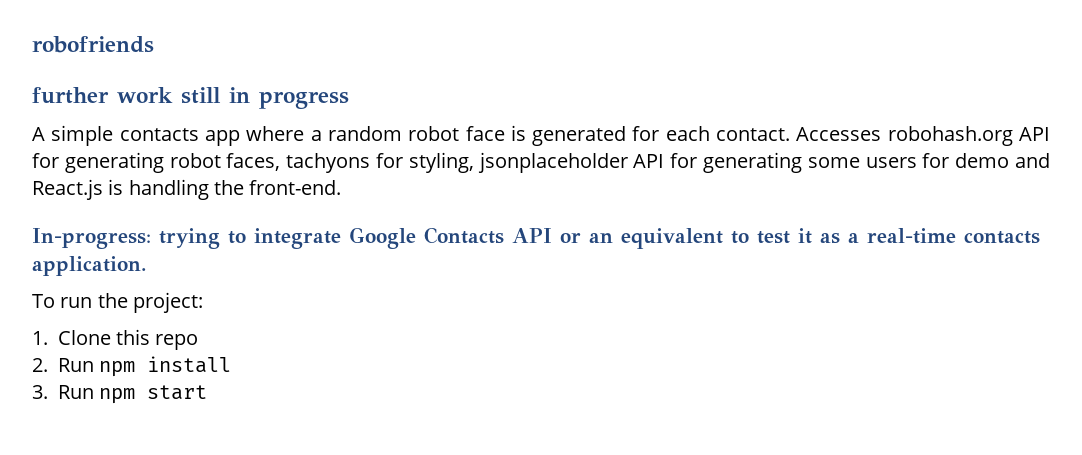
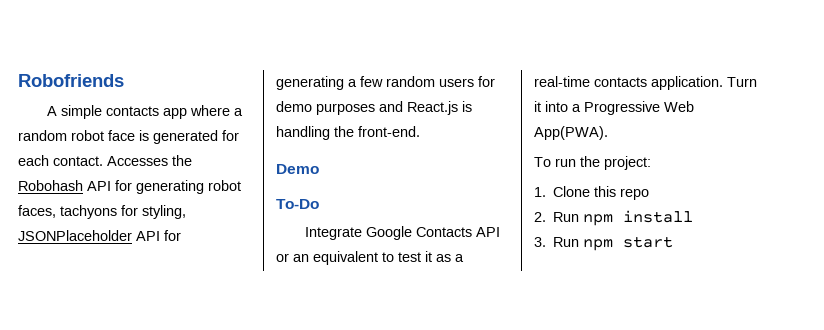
[32,36,154,53] [32,87,349,109] robofriends // further work still in progress -> [18,74,124,87] Robofriends
[887,126,1013,146] robohash.org -> [172,155,192,166] [18,180,83,191] the Robohash
[477,152,860,173] jsonplaceholder API for generating some -> [18,230,181,241] [276,76,435,90] JSONPlaceholder API for generating a few random
(1010, 160) none -> [316,103,375,115] purposes
[32,228,341,249] In-progress: trying to integrate -> [276,164,319,174] [276,199,319,209] [305,227,363,240] Demo // To-Do // Integrate
(147, 266) none -> [727,77,757,87] [534,101,694,115] [534,126,608,140] Turn it into a Progressive Web App(PWA).

